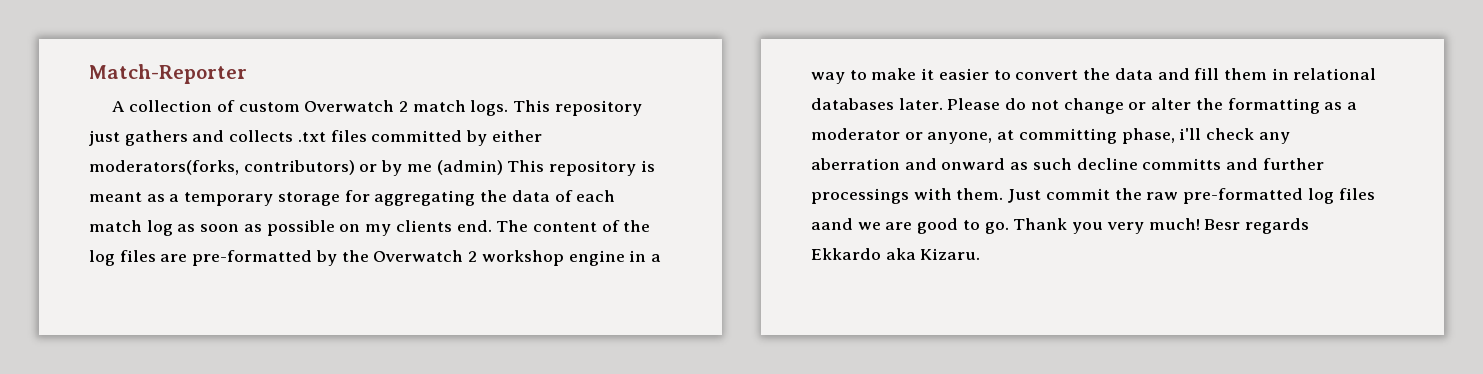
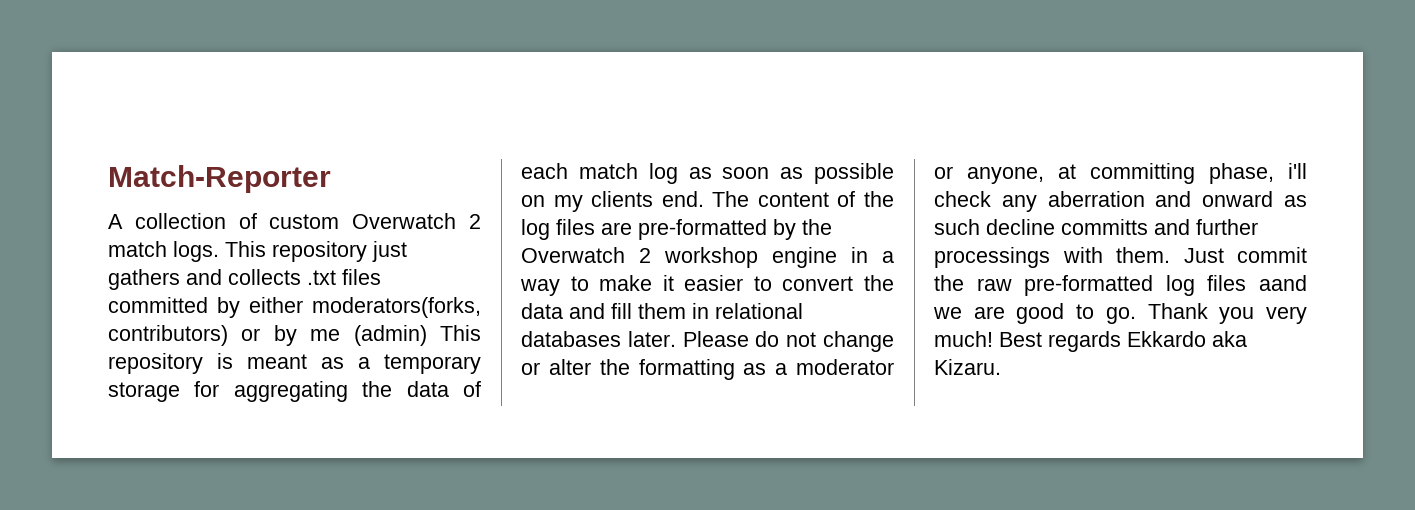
[1204,219,1241,230] Besr -> [999,332,1042,347] Best

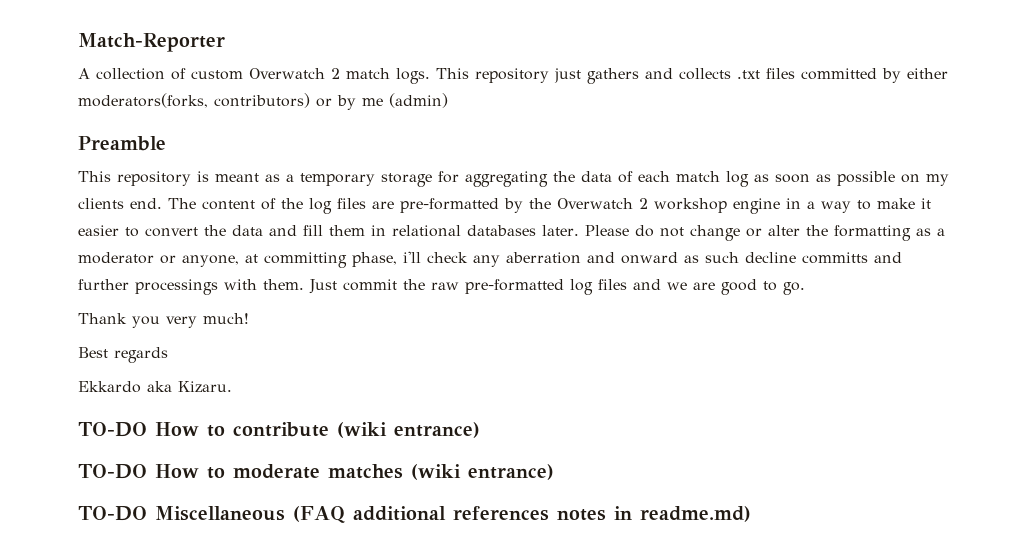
(427, 335) none -> [78,136,166,151] // Preamble //
[1259,275,1307,291] aand -> [633,279,661,290] and
(1136, 315) none -> (805, 288) //
(993, 339) none -> (249, 318) //
(1121, 341) none -> (168, 355) //
(1001, 367) none -> [78,422,480,438] [78,464,554,480] [78,506,751,524] // TO-DO How to contribute (wiki entrance) // TO-DO How to moderate matches (wiki entrance) // TO-DO Miscellaneous (FAQ additional references notes in readme.md)

